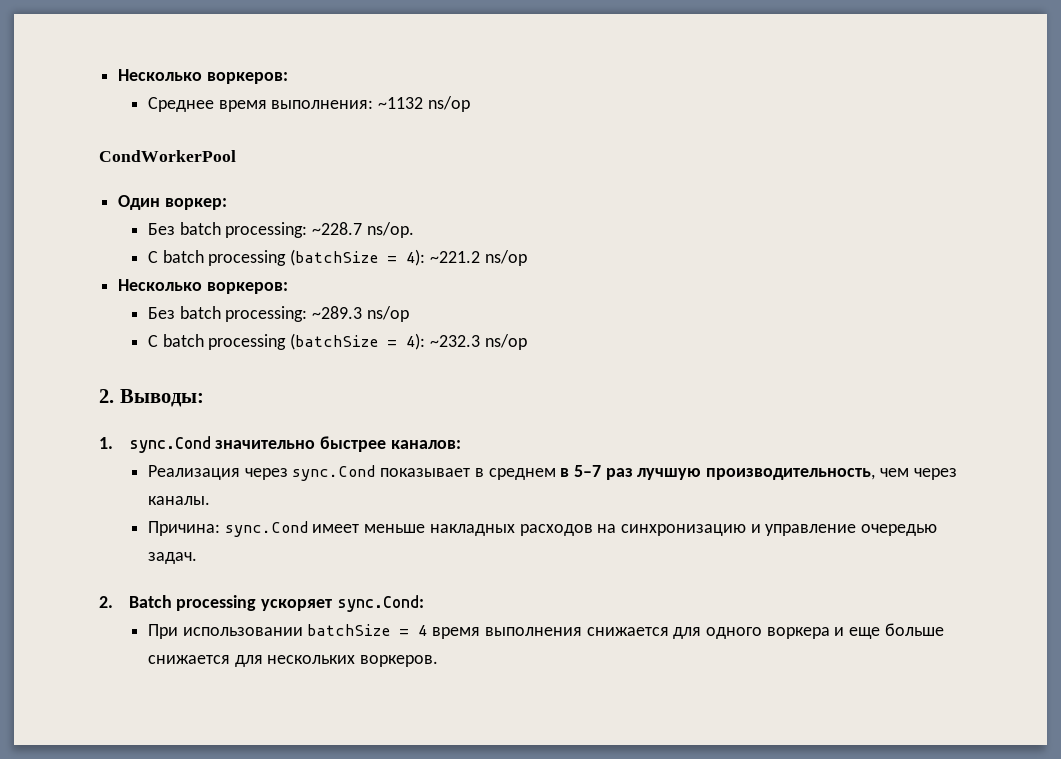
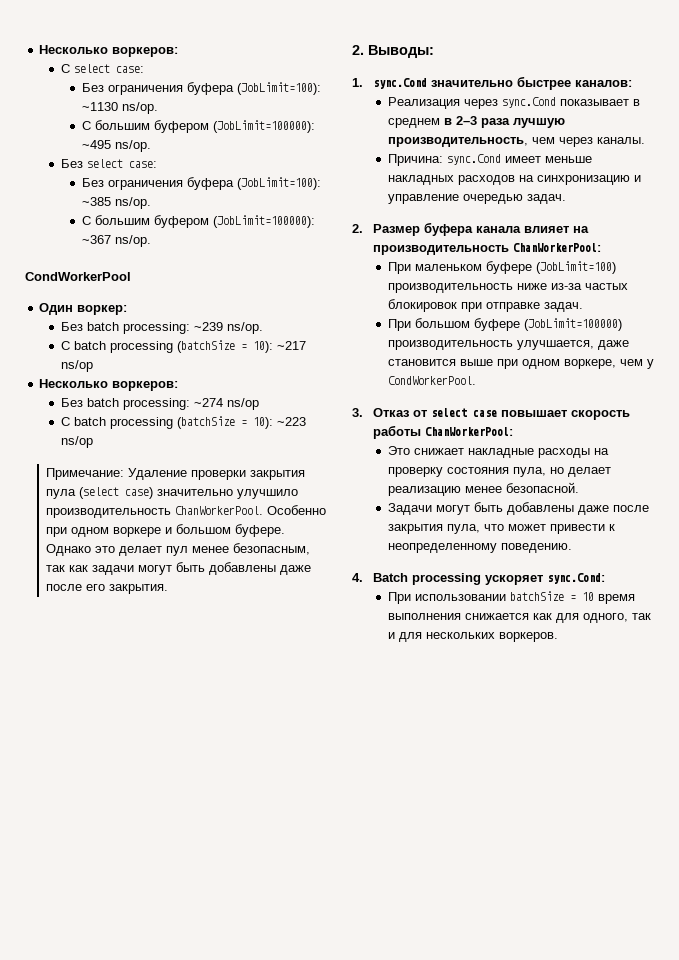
[118,69,288,84] [147,96,470,112] Несколько воркеров: // Среднее время выполнения: ~1132 ns/op -> [39,45,179,57] [60,64,144,73] [81,82,321,95] [81,102,158,114] [81,120,315,133] [81,140,151,152] [60,159,157,168] [81,177,321,190] [81,197,151,209] [81,215,315,228] [81,235,151,247] Несколько воркеров: // С select case: // Без ограничения буфера (JobLimit=100): ~1130 ns/op. // С большим буфером (JobLimit=100000): ~495 ns/op. // Без select case: // Без ограничения буфера (JobLimit=100): ~385 ns/op. // С большим буфером (JobLimit=100000): ~367 ns/op.
[312,222,363,235] ~228.7 -> [193,322,223,331] ~239
[406,249,480,266] 4): ~221.2 -> [252,341,306,353] 10): ~217
[312,306,363,319] ~289.3 -> [193,398,223,407] ~274
[406,333,527,350] 4): ~232.3 ns/op -> [252,417,306,429] [60,436,93,448] [46,468,306,480] [46,487,299,499] [46,505,327,518] [46,524,286,537] [46,543,311,556] [46,562,312,575] [46,584,169,594] 10): ~223 ns/op // Примечание: Удаление проверки закрытия пула (select case) значительно улучшило производительность ChanWorkerPool. Особенно при одном воркере и большом буфере. Однако это делает пул менее безопасным, так как задачи могут быть добавлены даже после его закрытия.
[573,465,633,480] 5–7 раз -> [455,116,510,128] 2–3 раза
(113, 602) none -> [373,222,590,236] [373,243,602,255] [387,261,616,274] [387,283,628,293] [387,299,583,312] [387,318,622,331] [387,340,629,350] [387,359,654,369] [387,376,476,385] [352,408,631,420] [373,425,514,439] [387,446,609,458] [387,467,611,477] [387,482,579,496] [387,502,649,515] [387,524,615,534] [387,543,572,553] [352,573,363,582] Размер буфера канала влияет на производительность ChanWorkerPool: // При маленьком буфере (JobLimit=100) производительность ниже из-за частых блокировок при отправке задач. // При большом буфере (JobLimit=100000) производительность улучшается, даже становится выше при одном воркере, чем у CondWorkerPool. // 3. Отказ от select case повышает скорость работы ChanWorkerPool: // Это снижает накладные расходы на проверку состояния пула, но делает реализацию менее безопасной. // Задачи могут быть добавлены даже после закрытия пула, что может привести к неопределенному поведению. // 4.
[418,625,428,636] 4 -> [581,592,594,601] 10
[673,623,944,639] [147,655,230,664] для одного воркера и еще больше снижается -> [532,613,651,623] [387,632,395,639] как для одного, так и

